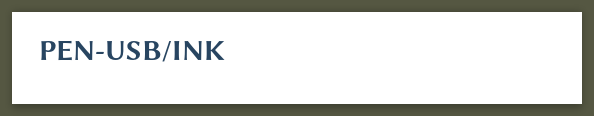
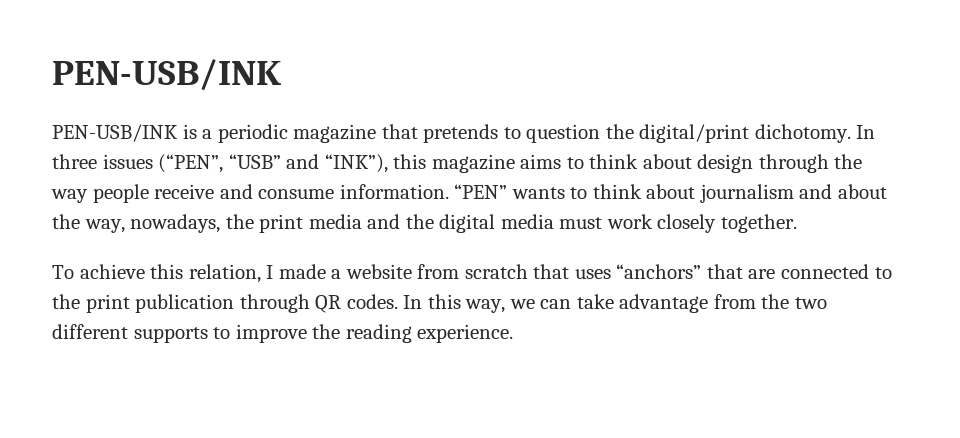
[39,40,225,62] PEN-USB/INK -> [52,59,282,91] [52,124,876,143] [52,154,863,173] [51,184,887,203] [52,214,797,233] [52,264,892,283] [52,294,828,313] [52,324,514,343] PEN-USB/INK // PEN-USB/INK is a periodic magazine that pretends to question the digital/print dichotomy. In three issues (“PEN”, “USB” and “INK”), this magazine aims to think about design through the way people receive and consume information. “PEN” wants to think about journalism and about the way, nowadays, the print media and the digital media must work closely together. // To achieve this relation, I made a website from scratch that uses “anchors” that are connected to the print publication through QR codes. In this way, we can take advantage from the two different supports to improve the reading experience.

